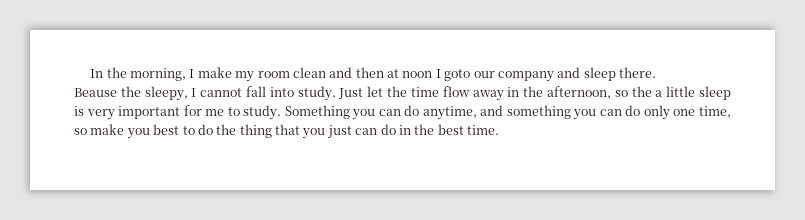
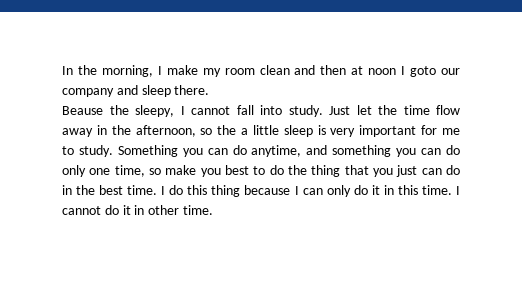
(499, 130) none -> [161,185,461,197] [62,205,213,215] I do this thing because I can only do it in this time. I cannot do it in other time.

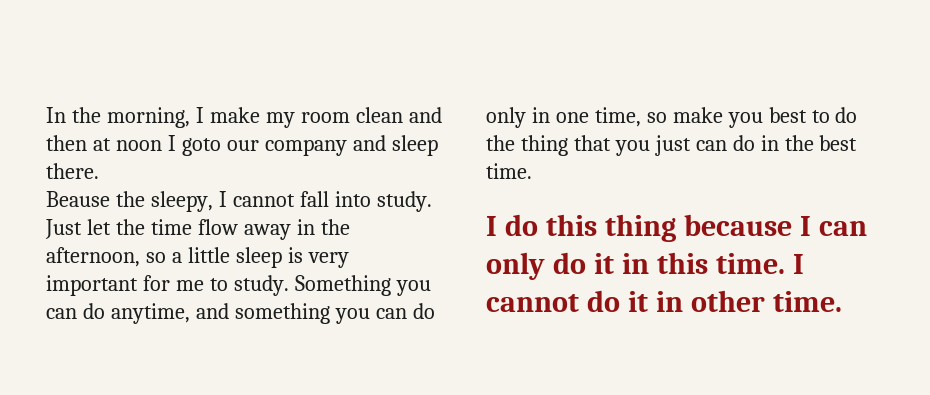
[217,125,237,135] the -> (166, 257) none
(86, 171) none -> [531,107,550,123] in
(158, 190) none -> (532, 171) //

